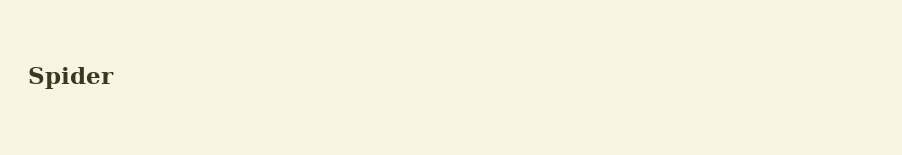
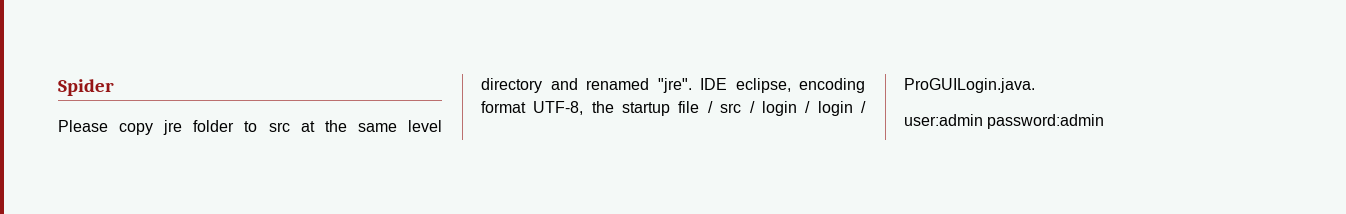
(114, 78) none -> [58,120,442,135] [481,78,865,93] [481,101,867,116] [904,78,1035,93] [904,114,1105,129] // Please copy jre folder to src at the same level directory and renamed "jre". IDE eclipse, encoding format UTF-8, the startup file / src / login / login / ProGUILogin.java. // user:admin password:admin

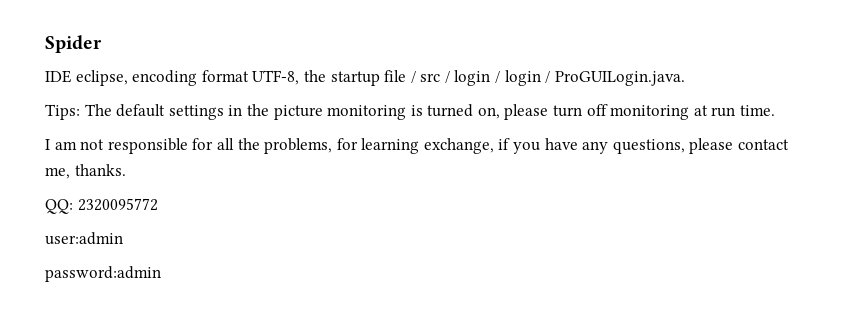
[58,120,442,135] [481,78,692,93] Please copy jre folder to src at the same level directory and renamed "jre". -> (102, 44) none
(1035, 85) none -> [45,104,776,120] [45,138,790,154] [45,164,126,179] [45,198,158,214] // Tips: The default settings in the picture monitoring is turned on, please turn off monitoring at run time. // I am not responsible for all the problems, for learning exchange, if you have any questions, please contact me, thanks. // QQ: 2320095772
(983, 120) none -> (123, 238) //

